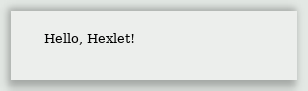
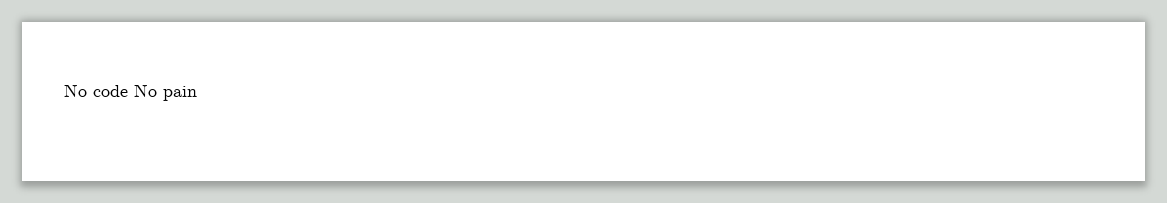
[44,33,135,45] Hello, Hexlet! -> [64,84,197,101] No code No pain

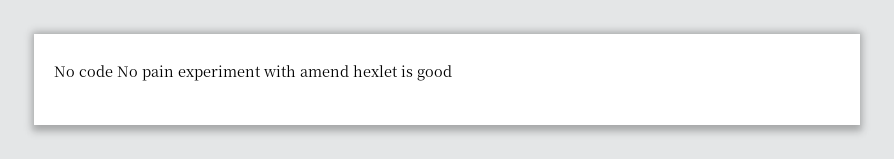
(197, 93) none -> [178,65,452,81] experiment with amend hexlet is good

